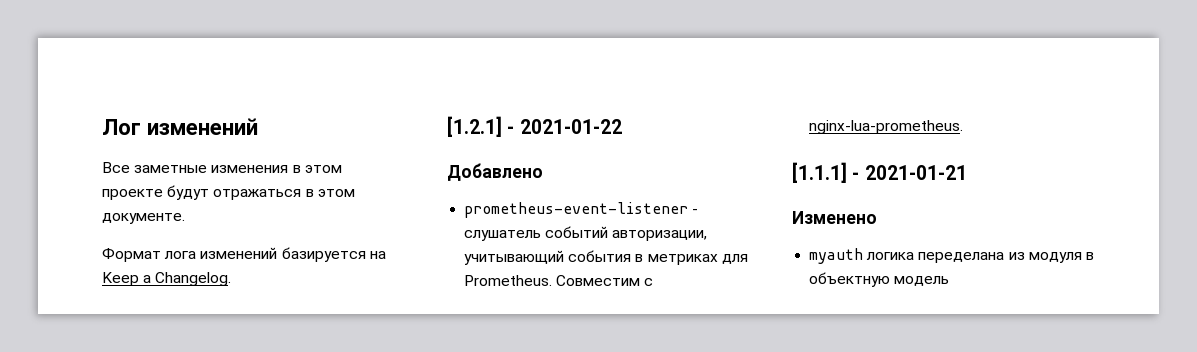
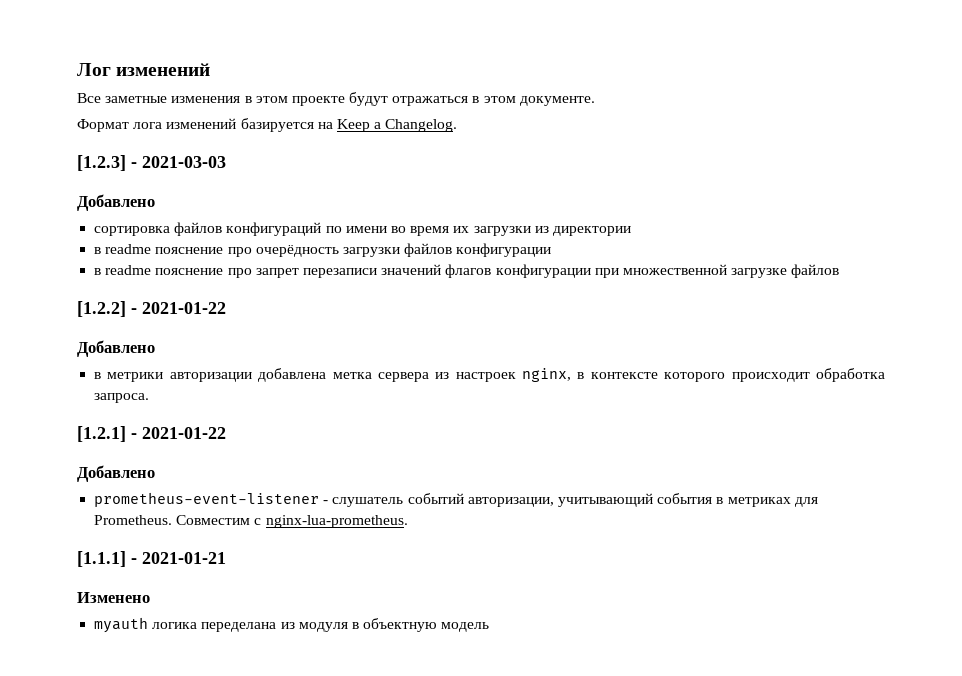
(232, 279) none -> [77,155,226,171] [77,194,155,211] [94,222,631,236] [94,243,552,257] [94,264,840,278] [77,301,226,317] [77,340,155,357] [94,368,886,382] [94,393,150,403] // [1.2.3] - 2021-03-03 // Добавлено // сортировка файлов конфигураций по имени во время их загрузки из директории // в readme пояснение про очерёдность загрузки файлов конфигурации // в readme пояснение про запрет перезаписи значений флагов конфигурации при множественной загрузке файлов // [1.2.2] - 2021-01-22 // Добавлено // в метрики авторизации добавлена метка сервера из настроек nginx, в контексте которого происходит обработка запроса.

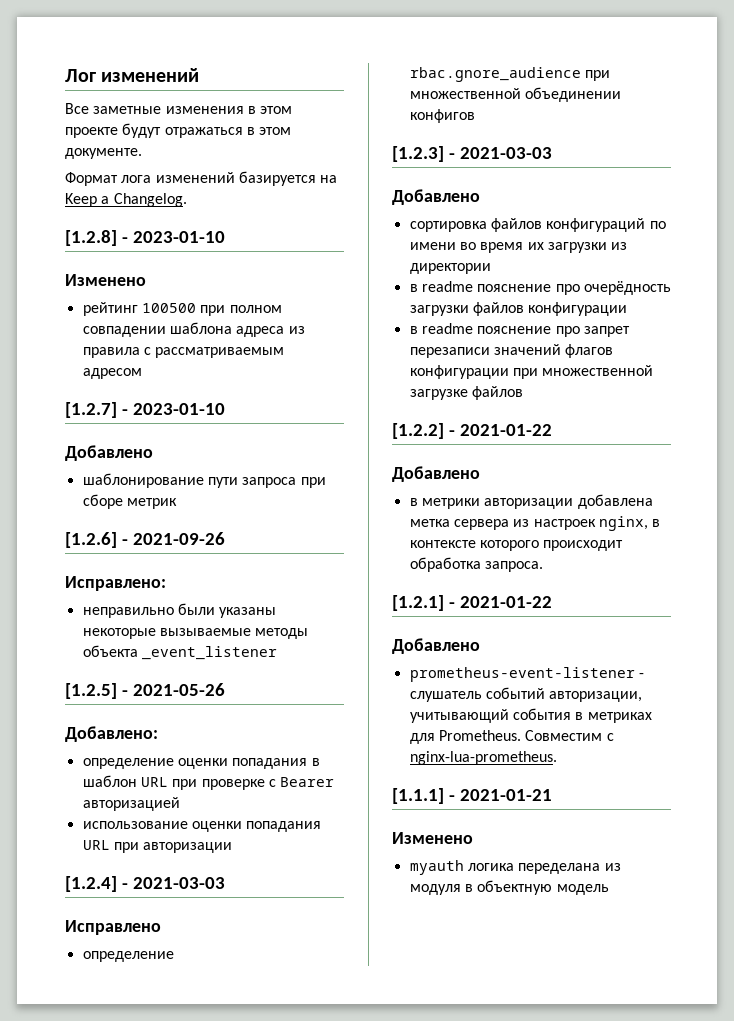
(458, 125) none -> [65,230,225,246] [65,274,146,286] [82,302,282,316] [82,322,305,337] [82,347,285,358] [82,368,142,379] [65,402,225,418] [65,445,153,461] [82,473,326,488] [82,494,177,509] [65,532,225,548] [65,576,166,591] [82,603,277,618] [82,628,309,639] [82,645,277,660] [65,683,225,699] [65,726,158,742] [82,758,320,769] [82,775,335,790] [82,797,180,811] [82,821,322,832] [82,840,233,853] [65,876,225,892] [65,920,161,935] [82,951,174,962] [409,67,610,82] [409,87,621,102] [409,109,475,123] // [1.2.8] - 2023-01-10 // Изменено // рейтинг 100500 при полном совпадении шаблона адреса из правила с рассматриваемым адресом // [1.2.7] - 2023-01-10 // Добавлено // шаблонирование пути запроса при сборе метрик // [1.2.6] - 2021-09-26 // Исправлено: // неправильно были указаны некоторые вызываемые методы объекта _event_listener // [1.2.5] - 2021-05-26 // Добавлено: // определение оценки попадания в шаблон URL при проверке с Bearer авторизацией // использование оценки попадания URL при авторизации // [1.2.4] - 2021-03-03 // Исправлено // определение rbac.gnore_audience при множественной объединении конфигов

